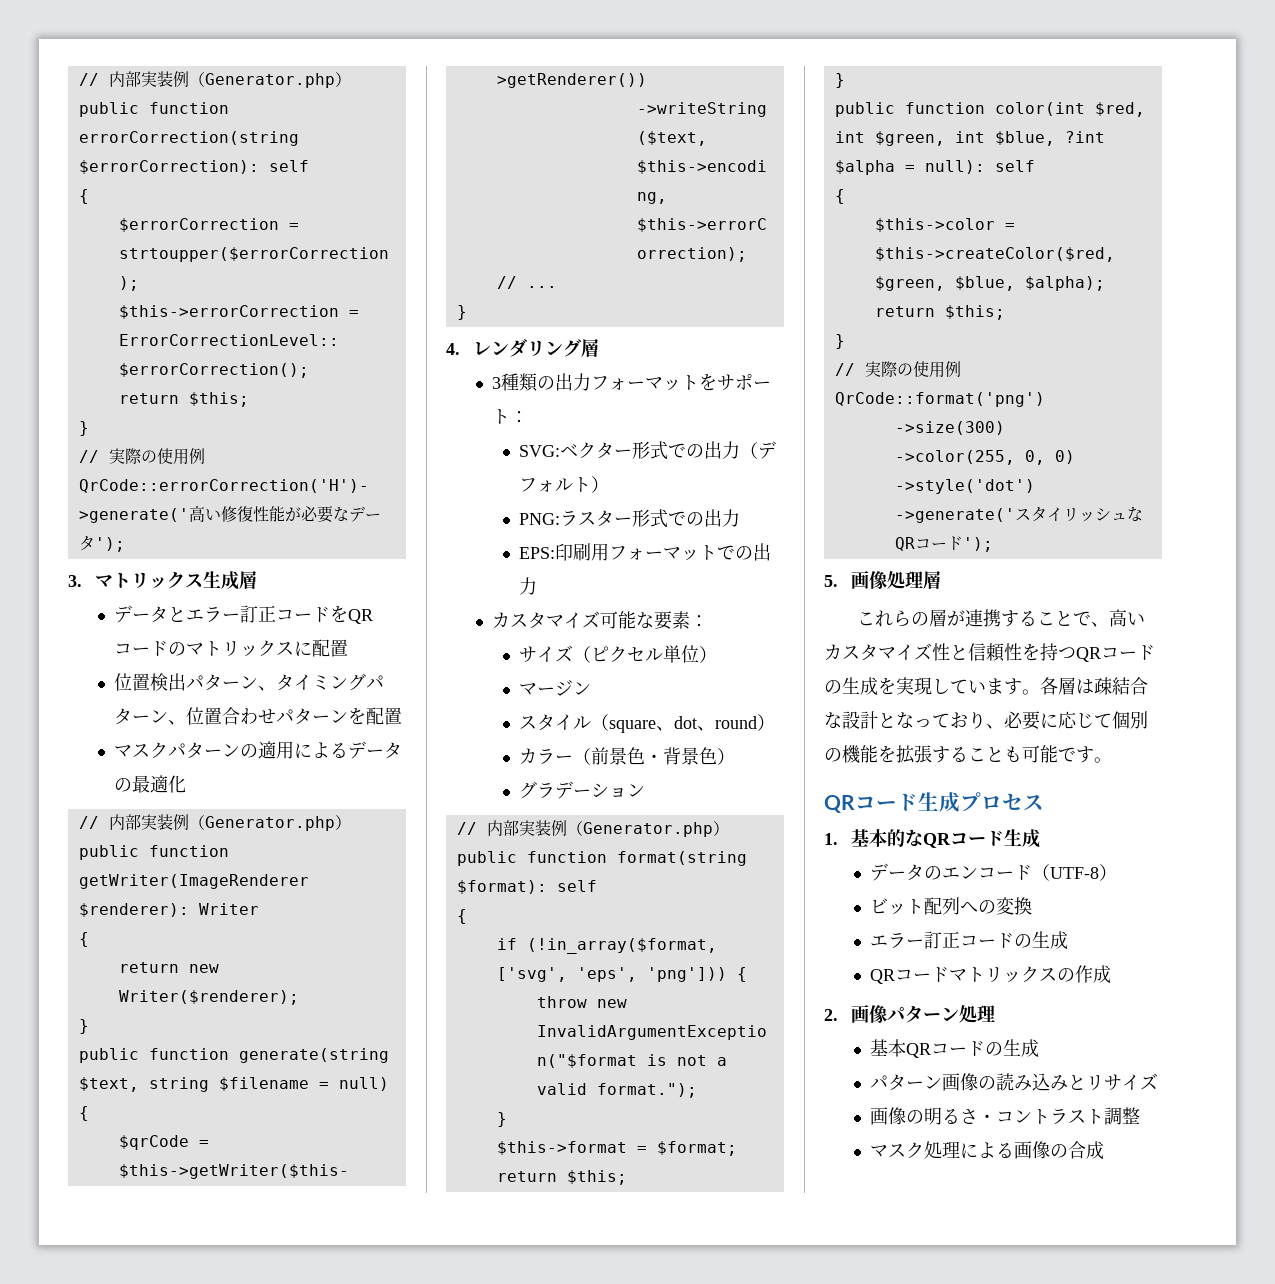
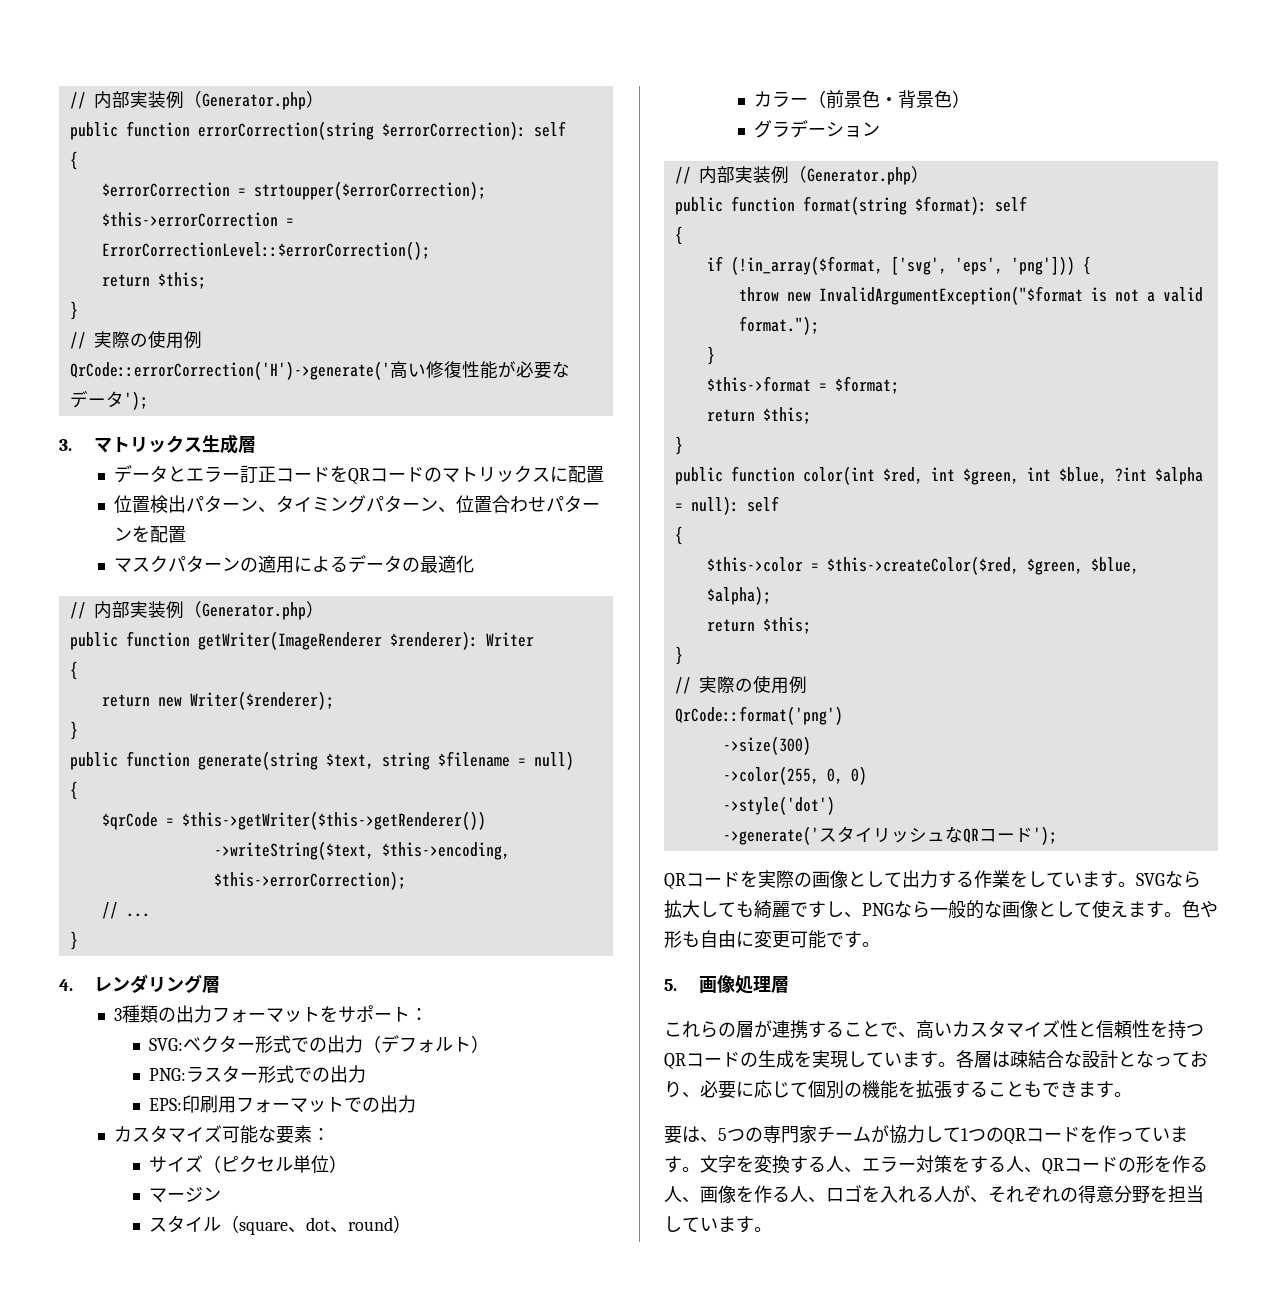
(993, 544) none -> [664,870,1201,890] [664,900,1218,919] [664,930,880,949] // QRコードを実際の画像として出力する作業をしています。SVGなら拡大しても綺麗ですし、PNGなら一般的な画像として使えます。色や形も自由に変更可能です。
[1022,745,1112,763] [824,792,1044,813] [824,829,1040,848] [870,863,1118,881] [870,897,1033,915] [870,931,1069,949] [870,965,1112,984] [824,1005,995,1023] [870,1039,1040,1058] [870,1073,1159,1091] [870,1107,1141,1125] [870,1141,1105,1159] 可能です。 // QRコード生成プロセス // 1.基本的なQRコード生成 // データのエンコード（UTF-8） // ビット配列への変換 // エラー訂正コードの生成 // QRコードマトリックスの作成 // 2.画像パターン処理 // 基本QRコードの生成 // パターン画像の読み込みとリサイズ // 画像の明るさ・コントラスト調整 // マスク処理による画像の合成 -> [1042,1081,1132,1098] [664,1125,1188,1145] [664,1155,1208,1175] [664,1185,1204,1203] [664,1216,772,1233] できます。 // 要は、5つの専門家チームが協力して1つのQRコードを作っています。文字を変換する人、エラー対策をする人、QRコードの形を作る人、画像を作る人、ロゴを入れる人が、それぞれの得意分野を担当しています。

